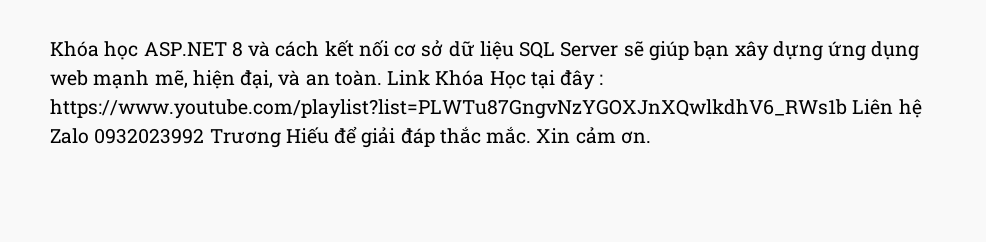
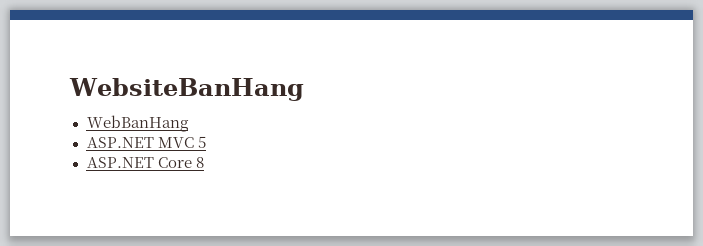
[50,40,920,61] [50,70,604,90] [50,99,922,119] [50,126,651,148] Khóa học ASP.NET 8 và cách kết nối cơ sở dữ liệu SQL Server sẽ giúp bạn xây dựng ứng dụng web mạnh mẽ, hiện đại, và an toàn. Link Khóa Học tại đây : https://www.youtube.com/playlist?list=PLWTu87GngvNzYGOXJnXQwlkdhV6_RWs1b Liên hệ Zalo 0932023992 Trương Hiếu để giải đáp thắc mắc. Xin cảm ơn. -> [69,78,304,101] [86,115,189,132] [86,136,206,148] [86,157,204,168] WebsiteBanHang // WebBanHang // ASP.NET MVC 5 // ASP.NET Core 8

